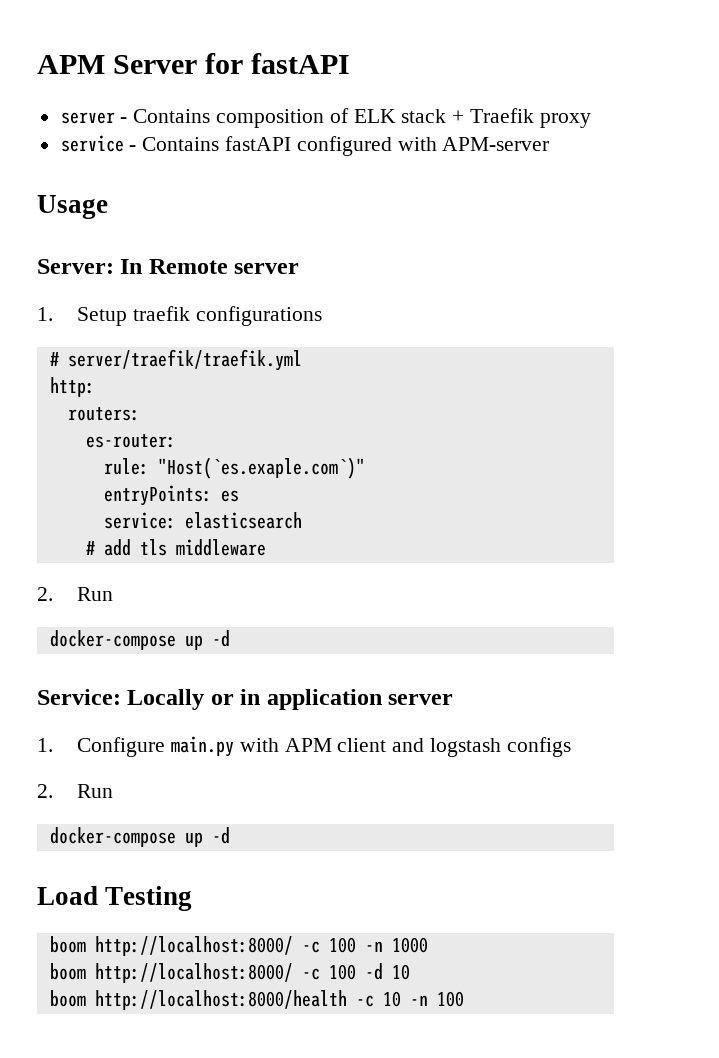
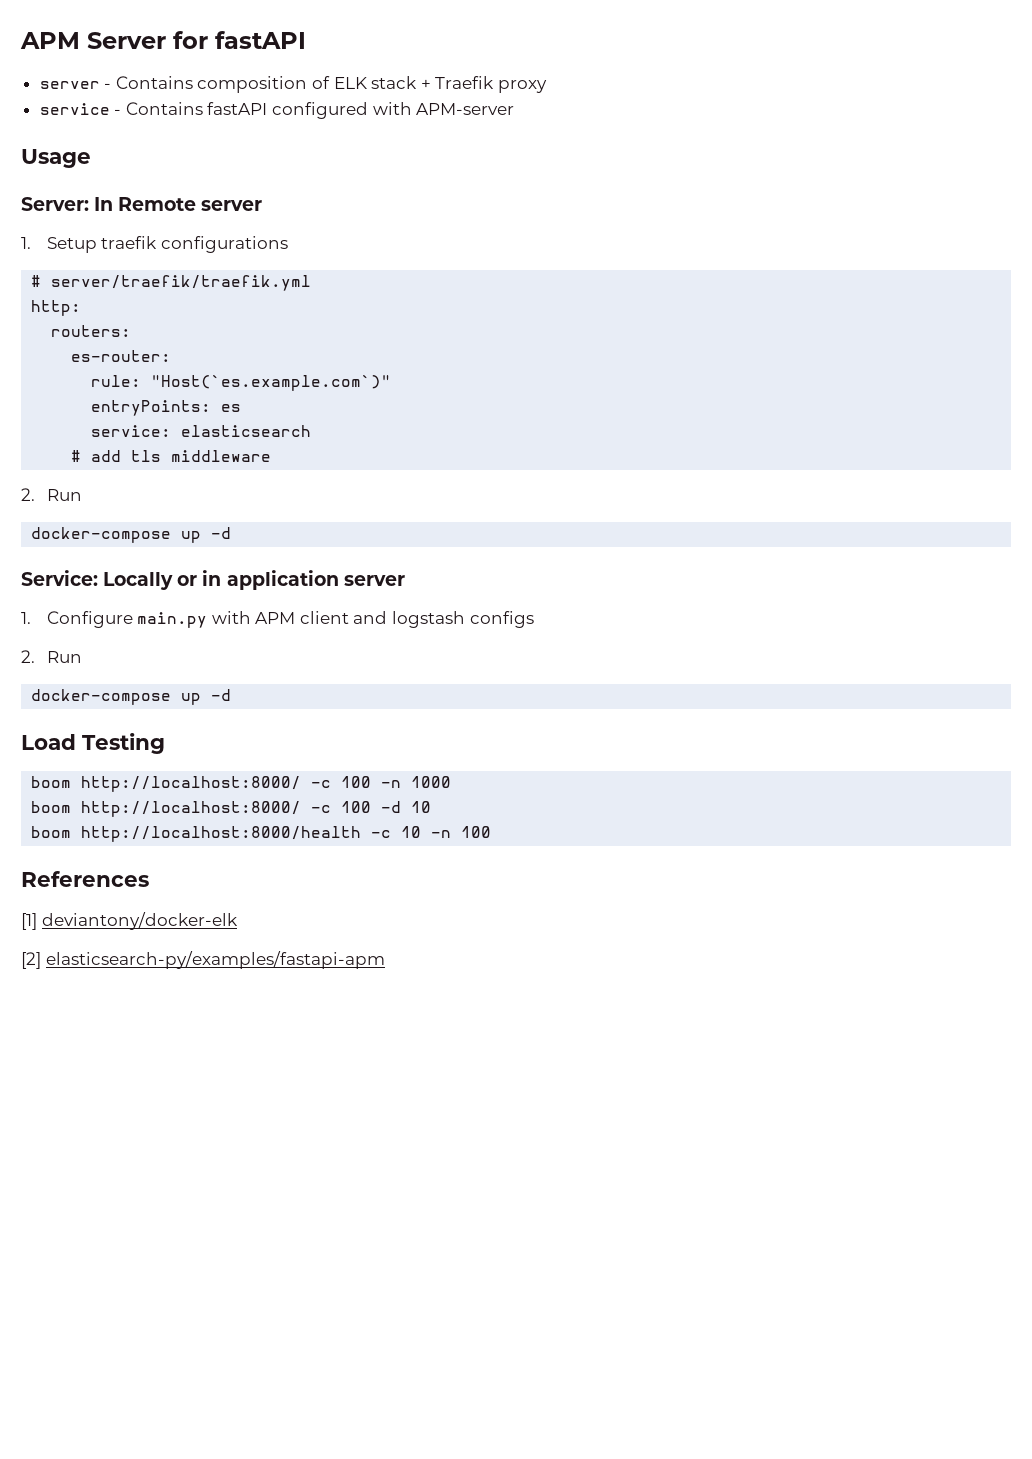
[157,457,365,479] "Host(`es.exaple.com`)" -> [151,375,392,391] "Host(`es.example.com`)"
(464, 999) none -> [21,871,149,887] [21,912,238,930] [21,951,385,969] // References // [1] deviantony/docker-elk // [2] elasticsearch-py/examples/fastapi-apm

